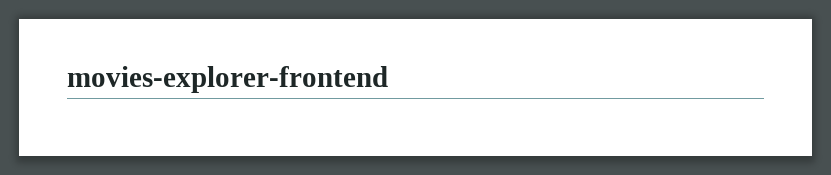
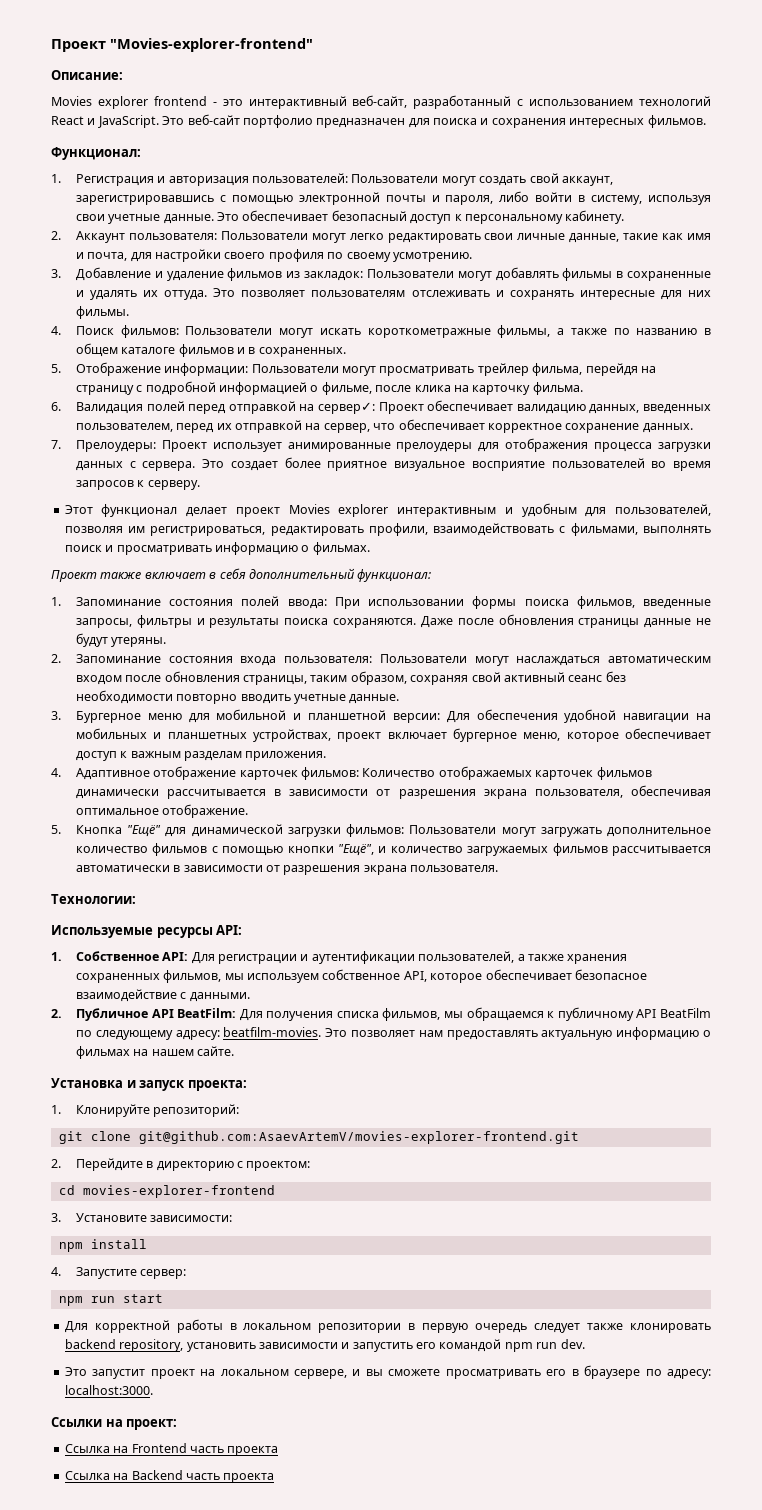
[67,66,388,93] movies-explorer-frontend -> [51,38,313,52] [51,70,123,80] [51,95,711,109] [51,114,706,128] [51,147,141,160] [51,173,613,186] [75,191,711,205] [75,210,625,224] [51,231,711,243] [75,249,472,262] [51,267,711,281] [75,288,712,300] [75,306,129,319] [51,325,711,338] [75,343,346,357] [51,362,656,376] [75,381,583,395] [51,400,711,414] [75,419,693,433] [51,438,711,452] [75,457,711,471] [75,480,200,490] [64,503,712,517] [64,523,711,536] [64,542,370,555] [51,568,432,582] [51,596,711,609] [75,614,712,628] [75,633,167,647] [51,654,711,666] [75,671,626,685] [75,690,400,704] [51,709,712,723] [75,728,711,742] [75,751,327,761] [51,766,652,780] [75,785,711,799] [75,804,249,818] [51,824,711,837] [75,843,711,856] [75,865,499,875] [51,894,136,904] [51,925,243,938] [51,951,628,964] [75,969,647,983] [75,989,250,1002] [51,1007,711,1021] [75,1027,711,1040] [75,1046,235,1059] [51,1078,247,1091] [51,1104,240,1117] [58,1131,579,1144] [51,1158,311,1171] [58,1185,275,1198] [51,1213,233,1222] [58,1239,147,1252] [51,1267,187,1279] [58,1294,163,1306] [64,1319,711,1333] [64,1339,585,1352] [64,1365,711,1379] [64,1385,153,1395] [51,1417,178,1430] [64,1443,279,1456] [64,1470,275,1483] Проект "Movies-explorer-frontend" // Описание: // Movies explorer frontend - это интерактивный веб-сайт, разработанный с использованием технологий React и JavaScript. Это веб-сайт портфолио предназначен для поиска и сохранения интересных фильмов. // Функционал: // 1. Регистрация и авторизация пользователей: Пользователи могут создать свой аккаунт, зарегистрировавшись с помощью электронной почты и пароля, либо войти в систему, используя свои учетные данные. Это обеспечивает безопасный доступ к персональному кабинету. // 2. Аккаунт пользователя: Пользователи могут легко редактировать свои личные данные, такие как имя и почта, для настройки своего профиля по своему усмотрению. // 3. Добавление и удаление фильмов из закладок: Пользователи могут добавлять фильмы в сохраненные и удалять их оттуда. Это позволяет пользователям отслеживать и сохранять интересные для них фильмы. // 4. Поиск фильмов: Пользователи могут искать короткометражные фильмы, а также по названию в общем каталоге фильмов и в сохраненных. // 5. Отображение информации: Пользователи могут просматривать трейлер фильма, перейдя на страницу с подробной информацией о фильме, после клика на карточку фильма. // 6. Валидация полей перед отправкой на сервер✓: Проект обеспечивает валидацию данных, введенных пользователем, перед их отправкой на сервер, что обеспечивает корректное сохранение данных. // 7. Прелоудеры: Проект использует анимированные прелоудеры для отображения процесса загрузки данных с сервера. Это создает более приятное визуальное восприятие пользователей во время запросов к серверу. // Этот функционал делает проект Movies explorer интерактивным и удобным для пользователей, позволяя им регистрироваться, редактировать профили, взаимодействовать с фильмами, выполнять поиск и просматривать информацию о фильмах. // Проект также включает в себя дополнительный функционал: // 1. Запоминание состояния полей ввода: При использовании формы поиска фильмов, введенные запросы, фильтры и результаты поиска сохраняются. Даже после обновления страницы данные не будут утеряны. // 2. Запоминание состояния входа пользователя: Пользователи могут наслаждаться автоматическим входом после обновления страницы, таким образом, сохраняя свой активный сеанс без необходимости повторно вводить учетные данные. // 3. Бургерное меню для мобильной и планшетной версии: Для обеспечения удобной навигации на мобильных и планшетных устройствах, проект включает бургерное меню, которое обеспечивает доступ к важным разделам приложения. // 4. Адаптивное отображение карточек фильмов: Количество отображаемых карточек фильмов динамически рассчитывается в зависимости от разрешения экрана пользователя, обеспечивая оптимальное отображение. // 5. Кнопка "Ещё" для динамической загрузки фильмов: Пользователи могут загружать дополнительное количество фильмов с помощью кнопки "Ещё", и количество загружаемых фильмов рассчитывается автоматически в зависимости от разрешения экрана пользователя. // Технологии: // Используемые ресурсы API: // 1. Собственное API: Для регистрации и аутентификации пользователей, а также хранения сохраненных фильмов, мы используем собственное API, которое обеспечивает безопасное взаимодействие с данными. // 2. Публичное API BeatFilm: Для получения списка фильмов, мы обращаемся к публичному API BeatFilm по следующему адресу: beatfilm-movies. Это позволяет нам предоставлять актуальную информацию о фильмах на нашем сайте. // Установка и запуск проекта: // 1. Клонируйте репозиторий: // git clone git@github.com:AsaevArtemV/movies-explorer-frontend.git // 2. Перейдите в директорию с проектом: // cd movies-explorer-frontend // 3. Установите зависимости: // npm install // 4. Запустите сервер: // npm run start // Для корректной работы в локальном репозитории в первую очередь следует также клонировать backend repository, установить зависимости и запустить его командой npm run dev. // Это запустит проект на локальном сервере, и вы сможете просматривать его в браузере по адресу: localhost:3000. // Ссылки на проект: // Ссылка на Frontend часть проекта // Ссылка на Backend часть проекта

